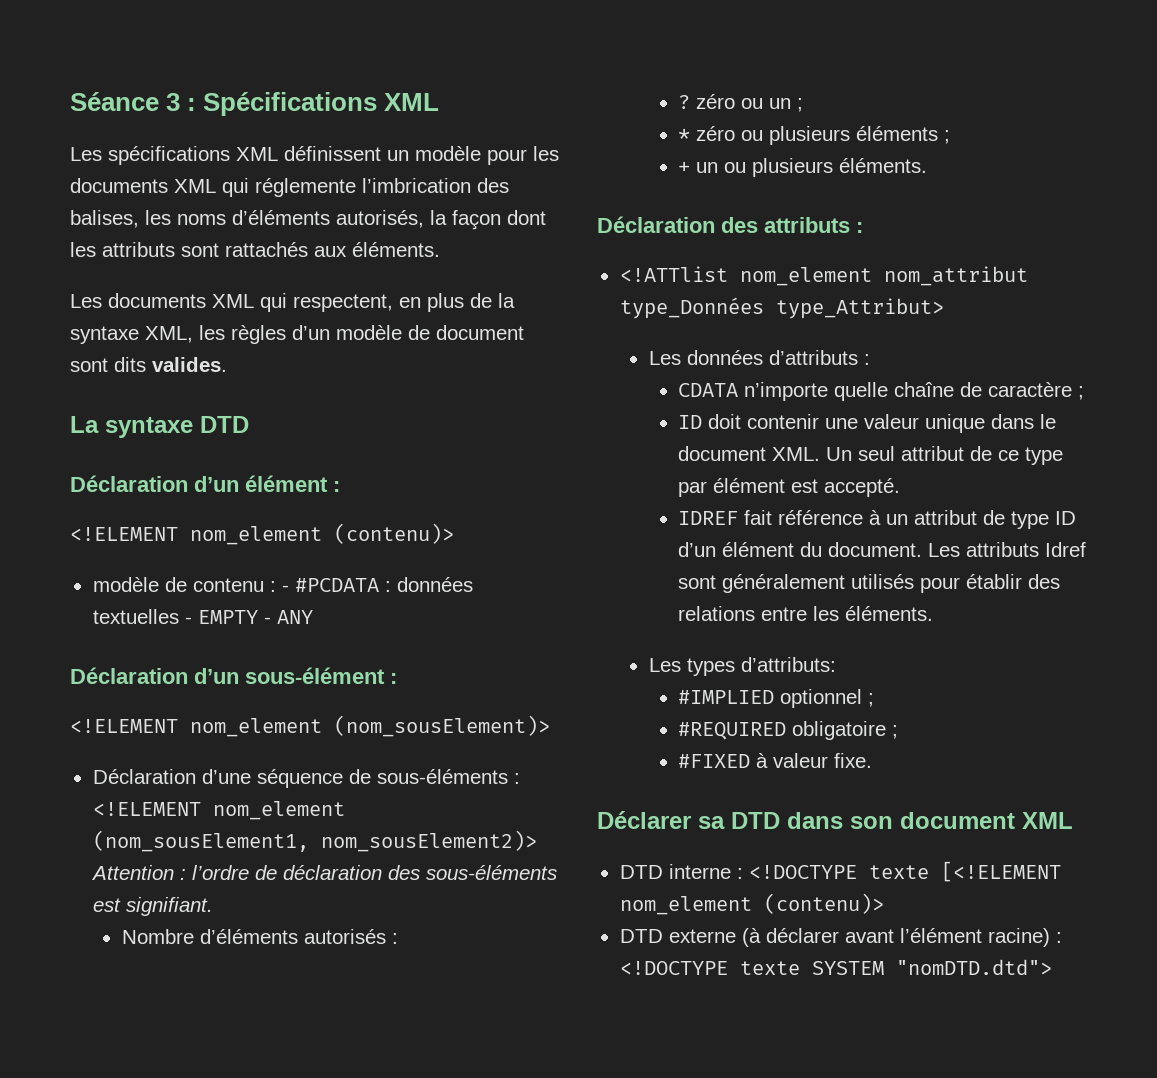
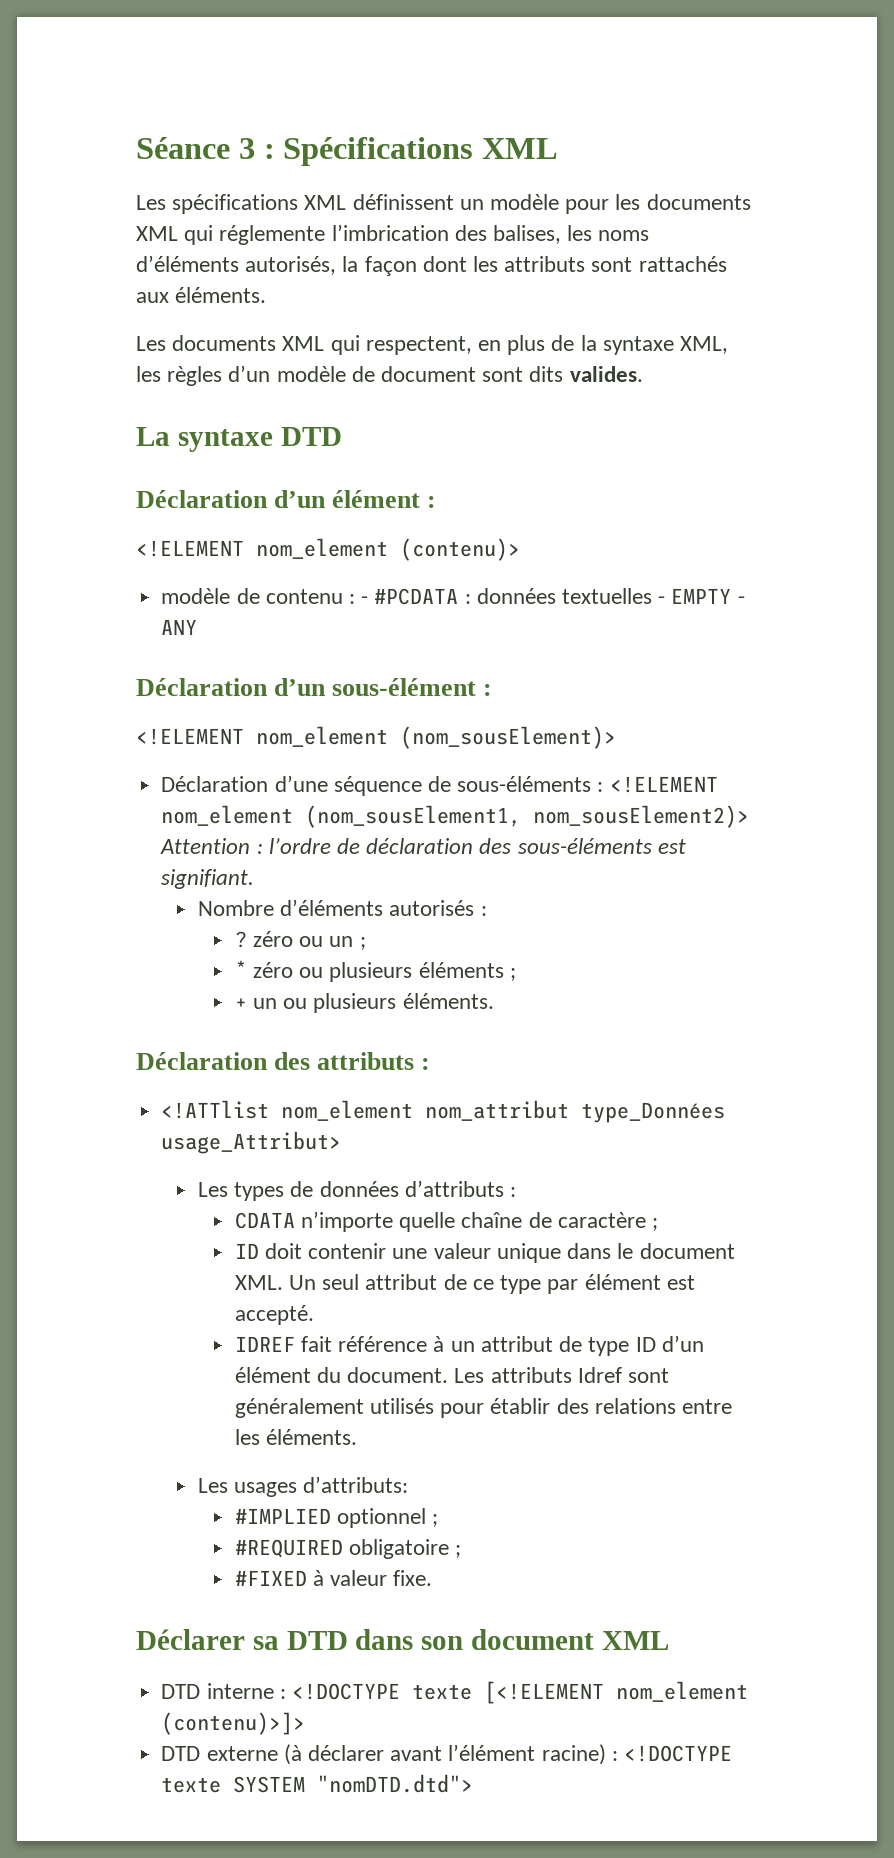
[775,298,944,319] [648,351,681,365] type_Attribut> // Les -> [161,1131,342,1154] [198,1181,314,1201] usage_Attribut> // Les types de
[686,658,735,676] types -> [234,1482,298,1497] usages
[763,893,884,914] (contenu)> -> [161,1712,306,1735] (contenu)>]>

